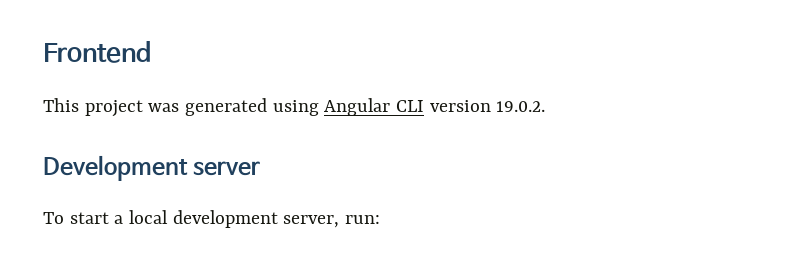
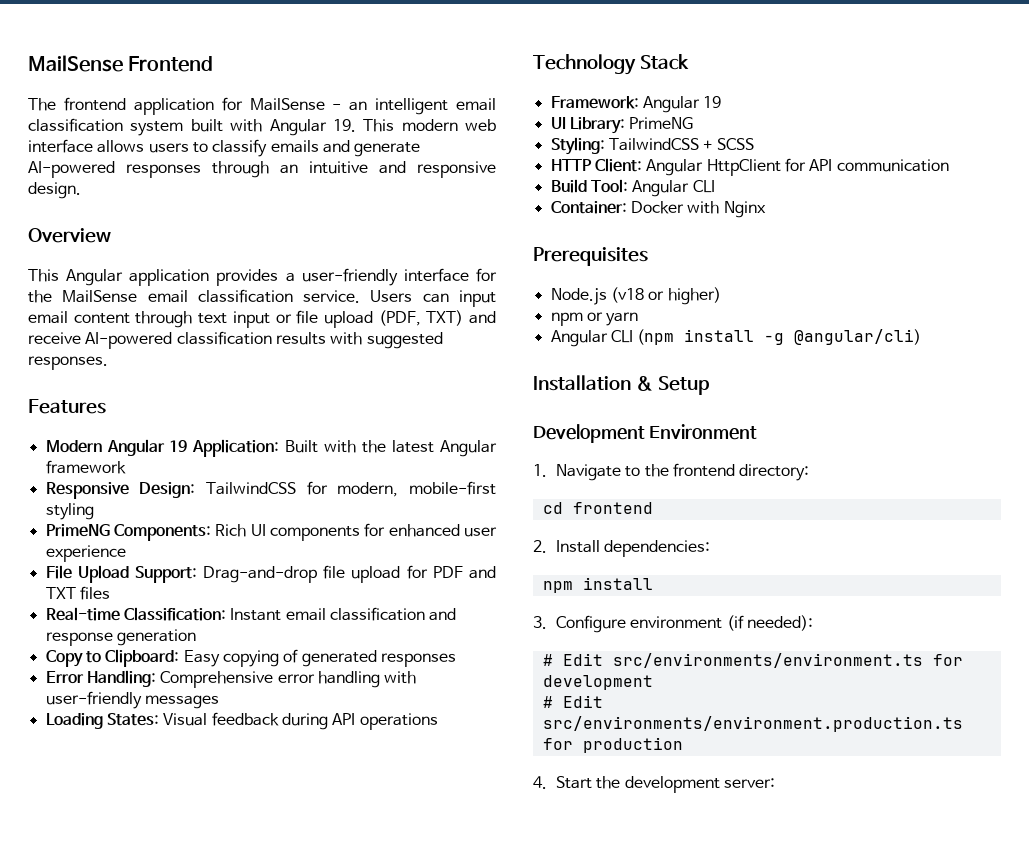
(43, 52) none -> [28,55,123,72] MailSense
[43,98,546,117] [43,155,261,181] [43,210,381,228] This project was generated using Angular CLI version 19.0.2. // Development server // To start a local development server, run: -> [28,97,496,115] [28,118,496,136] [28,139,421,157] [28,161,496,178] [28,182,81,199] [28,228,111,243] [28,268,498,286] [28,289,496,307] [28,310,496,328] [28,331,443,349] [28,356,108,370] [28,399,106,414] [45,439,498,457] [45,460,126,474] [45,481,496,499] [45,503,94,520] [45,523,497,541] [45,545,126,562] [45,565,497,583] [45,586,110,600] [45,607,457,621] [45,629,196,646] [45,649,456,667] [45,670,417,688] [45,691,219,709] [45,712,438,730] [533,54,689,75] [550,96,722,113] [550,117,694,134] [550,137,754,155] [550,158,949,176] [550,179,715,197] [550,201,766,218] [533,247,648,266] [550,287,721,305] [550,312,639,326] [550,329,922,347] [533,375,709,395] [533,424,757,443] [533,463,810,481] [542,502,653,514] [533,540,711,557] [542,577,653,593] [533,615,813,633] [542,653,963,668] [542,675,653,690] [542,695,603,708] [542,716,963,732] [542,737,683,753] [533,776,775,793] The frontend application for MailSense - an intelligent email classification system built with Angular 19. This modern web interface allows users to classify emails and generate AI-powered responses through an intuitive and responsive design. // Overview // This Angular application provides a user-friendly interface for the MailSense email classification service. Users can input email content through text input or file upload (PDF, TXT) and receive AI-powered classification results with suggested responses. // Features // Modern Angular 19 Application: Built with the latest Angular framework // Responsive Design: TailwindCSS for modern, mobile-first styling // PrimeNG Components: Rich UI components for enhanced user experience // File Upload Support: Drag-and-drop file upload for PDF and TXT files // Real-time Classification: Instant email classification and response generation // Copy to Clipboard: Easy copying of generated responses // Error Handling: Comprehensive error handling with user-friendly messages // Loading States: Visual feedback during API operations // Technology Stack // Framework: Angular 19 // UI Library: PrimeNG // Styling: TailwindCSS + SCSS // HTTP Client: Angular HttpClient for API communication // Build Tool: Angular CLI // Container: Docker with Nginx // Prerequisites // Node.js (v18 or higher) // npm or yarn // Angular CLI (npm install -g @angular/cli) // Installation & Setup // Development Environment // 1. Navigate to the frontend directory: // cd frontend // 2. Install dependencies: // npm install // 3. Configure environment (if needed): // # Edit src/environments/environment.ts for development // # Edit src/environments/environment.production.ts for production // 4. Start the development server:

